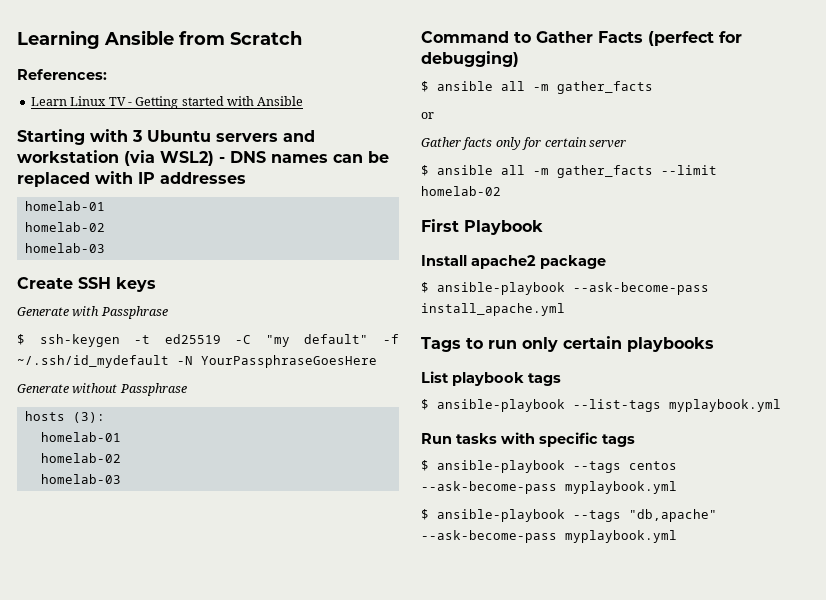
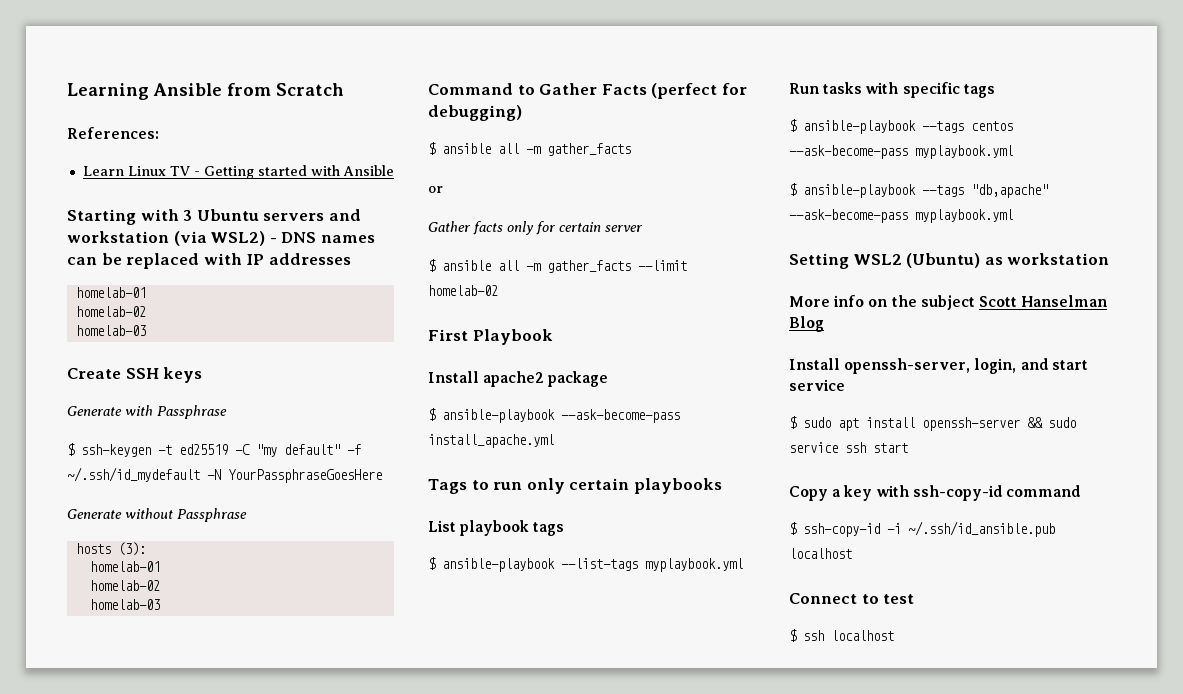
(677, 536) none -> [789,253,1110,269] [789,295,1108,310] [789,316,824,332] [789,358,1088,374] [789,379,845,391] [789,416,1076,431] [789,442,908,453] [789,485,1080,501] [789,521,1055,537] [789,548,852,559] [789,593,915,604] [789,629,894,642] // Setting WSL2 (Ubuntu) as workstation // More info on the subject Scott Hanselman Blog // Install openssh-server, login, and start service // $ sudo apt install openssh-server && sudo service ssh start // Copy a key with ssh-copy-id command // $ ssh-copy-id -i ~/.ssh/id_ansible.pub localhost // Connect to test // $ ssh localhost

